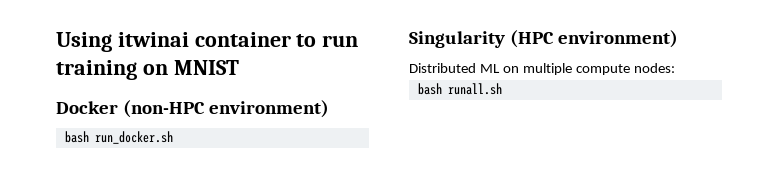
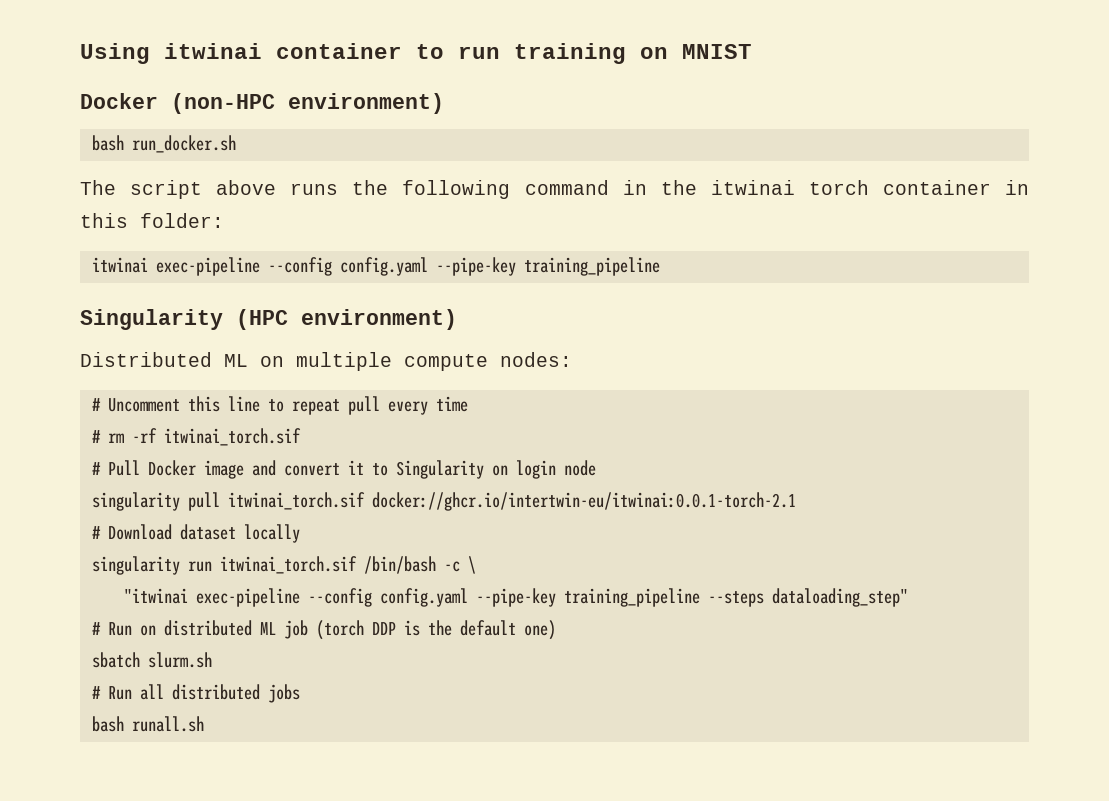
(173, 137) none -> [80,180,1030,199] [80,213,224,228] [91,257,660,276] // The script above runs the following command in the itwinai torch container in this folder: // itwinai exec-pipeline --config config.yaml --pipe-key training_pipeline
(675, 68) none -> [91,396,468,415] [91,428,301,446] [91,460,596,479] [91,492,796,511] [91,524,300,543] [91,556,476,575] [123,588,908,607] [91,620,556,640] [91,652,212,668] [91,684,300,703] // # Uncomment this line to repeat pull every time // # rm -rf itwinai_torch.sif // # Pull Docker image and convert it to Singularity on login node // singularity pull itwinai_torch.sif docker://ghcr.io/intertwin-eu/itwinai:0.0.1-torch-2.1 // # Download dataset locally // singularity run itwinai_torch.sif /bin/bash -c \ // "itwinai exec-pipeline --config config.yaml --pipe-key training_pipeline --steps dataloading_step" // # Run on distributed ML job (torch DDP is the default one) // sbatch slurm.sh // # Run all distributed jobs

